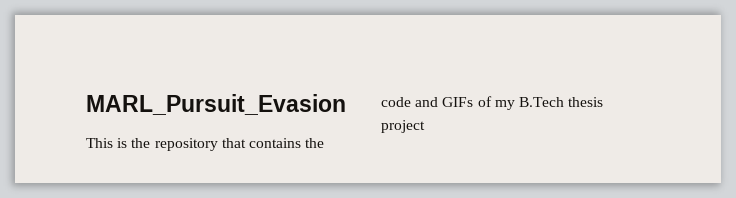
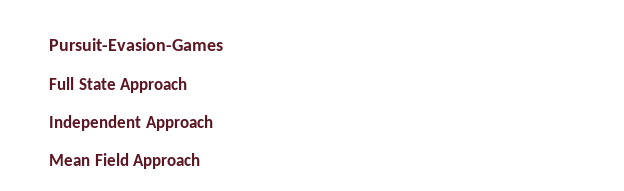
[86,94,346,115] [86,138,325,151] [381,96,604,110] [381,120,425,133] MARL_Pursuit_Evasion // This is the repository that contains the code and GIFs of my B.Tech thesis project -> [49,38,223,51] [49,77,188,93] [49,115,213,131] [49,153,201,169] Pursuit-Evasion-Games // Full State Approach // Independent Approach // Mean Field Approach

